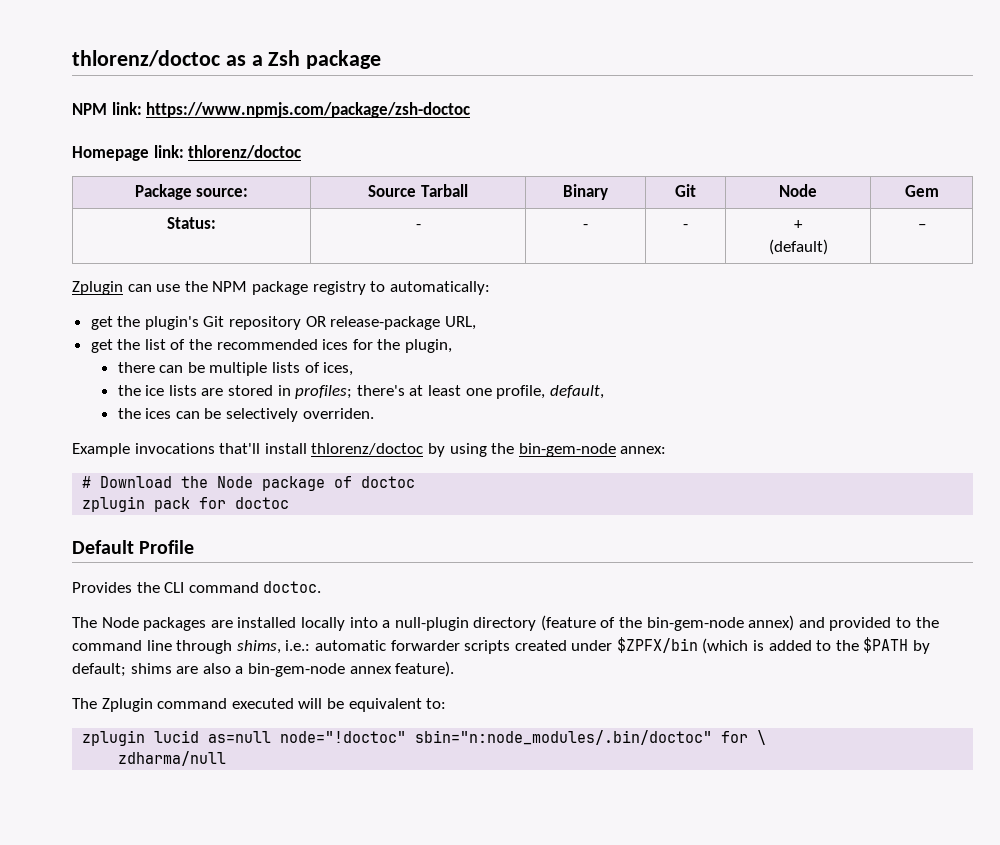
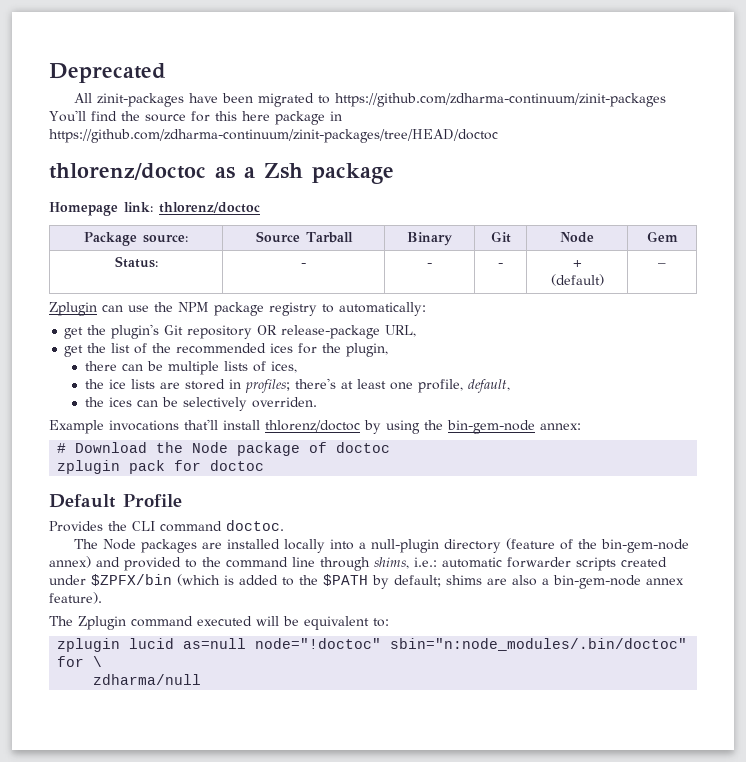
(72, 58) none -> [49,63,166,83] [73,93,666,107] [49,110,342,125] [49,129,498,143] Deprecated // All zinit-packages have been migrated to https://github.com/zdharma-continuum/zinit-packages You'll find the source for this here package in https://github.com/zdharma-continuum/zinit-packages/tree/HEAD/doctoc //
[72,102,471,118] // NPM link: https://www.npmjs.com/package/zsh-doctoc -> (394, 173) none

